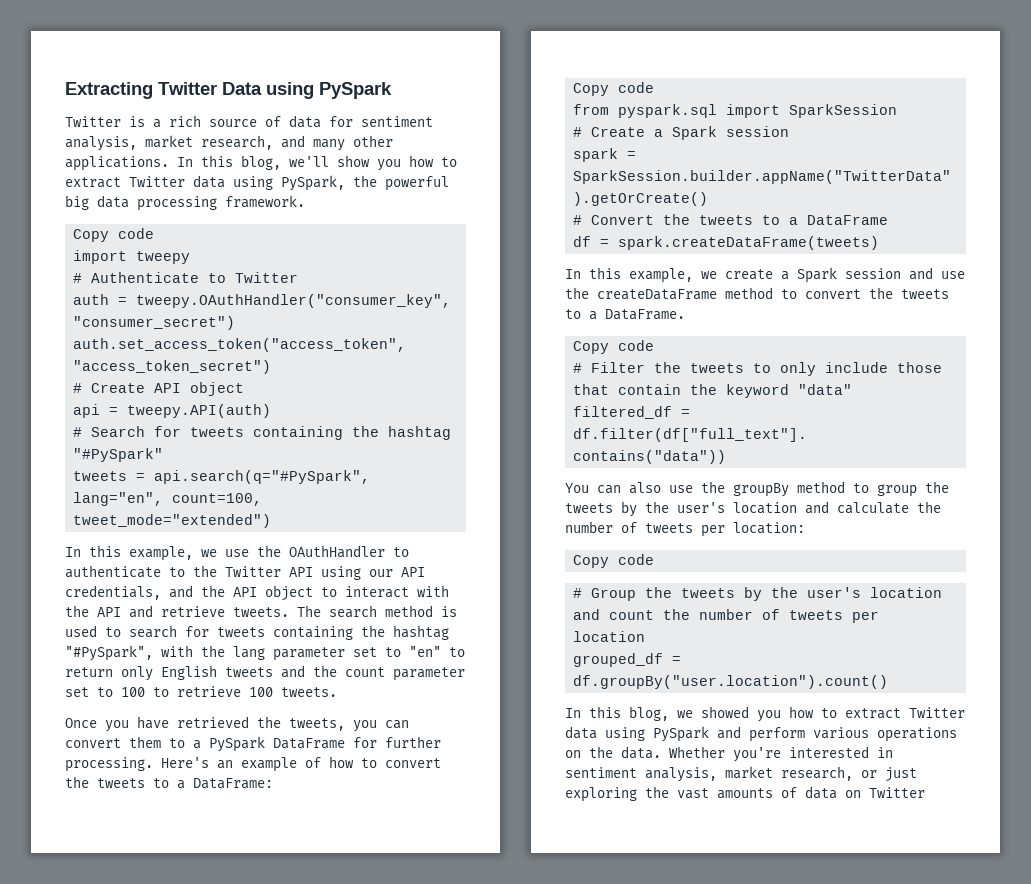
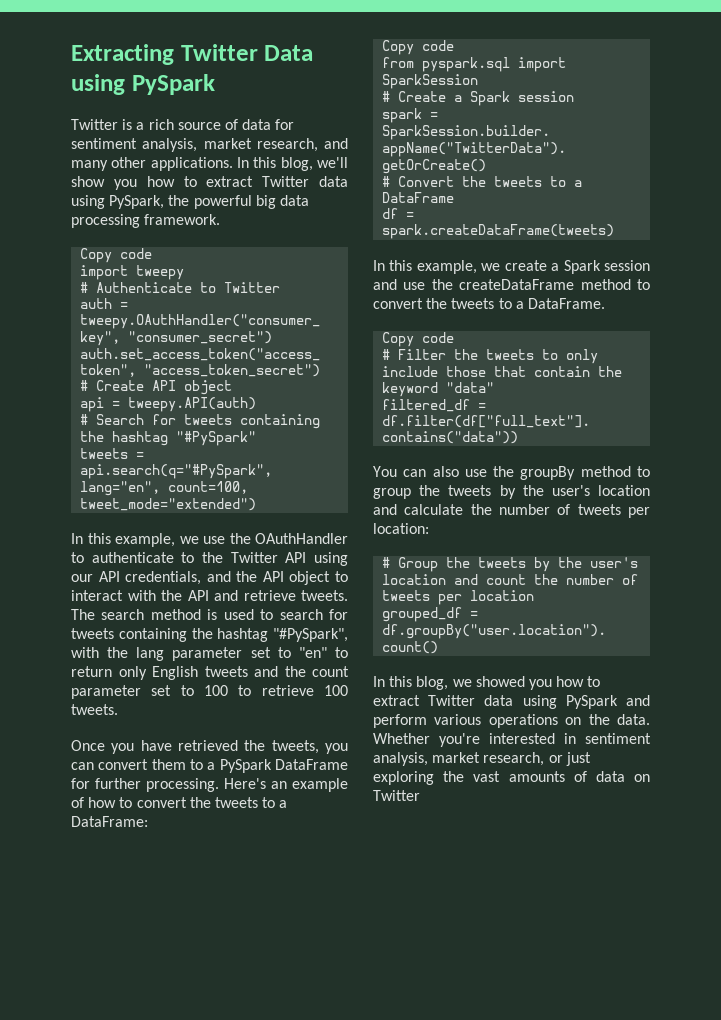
[573,554,655,568] // Copy code -> (429, 528) none

